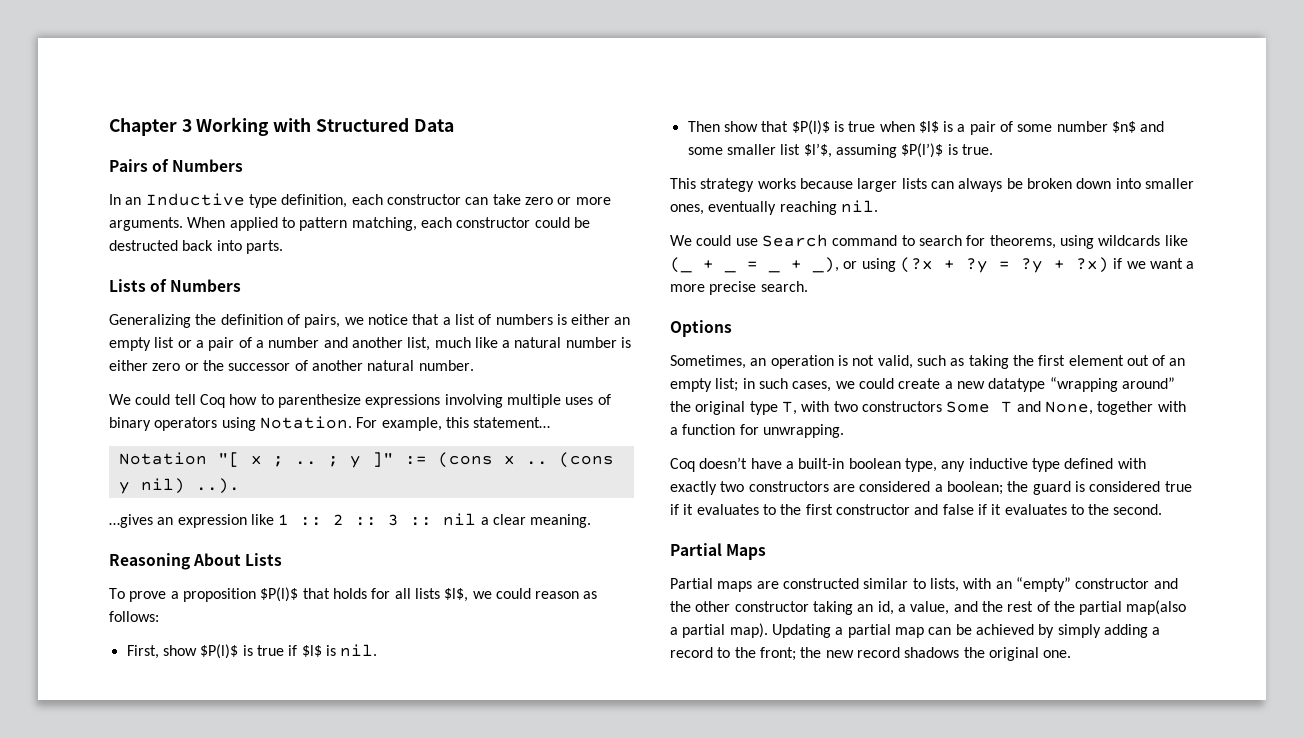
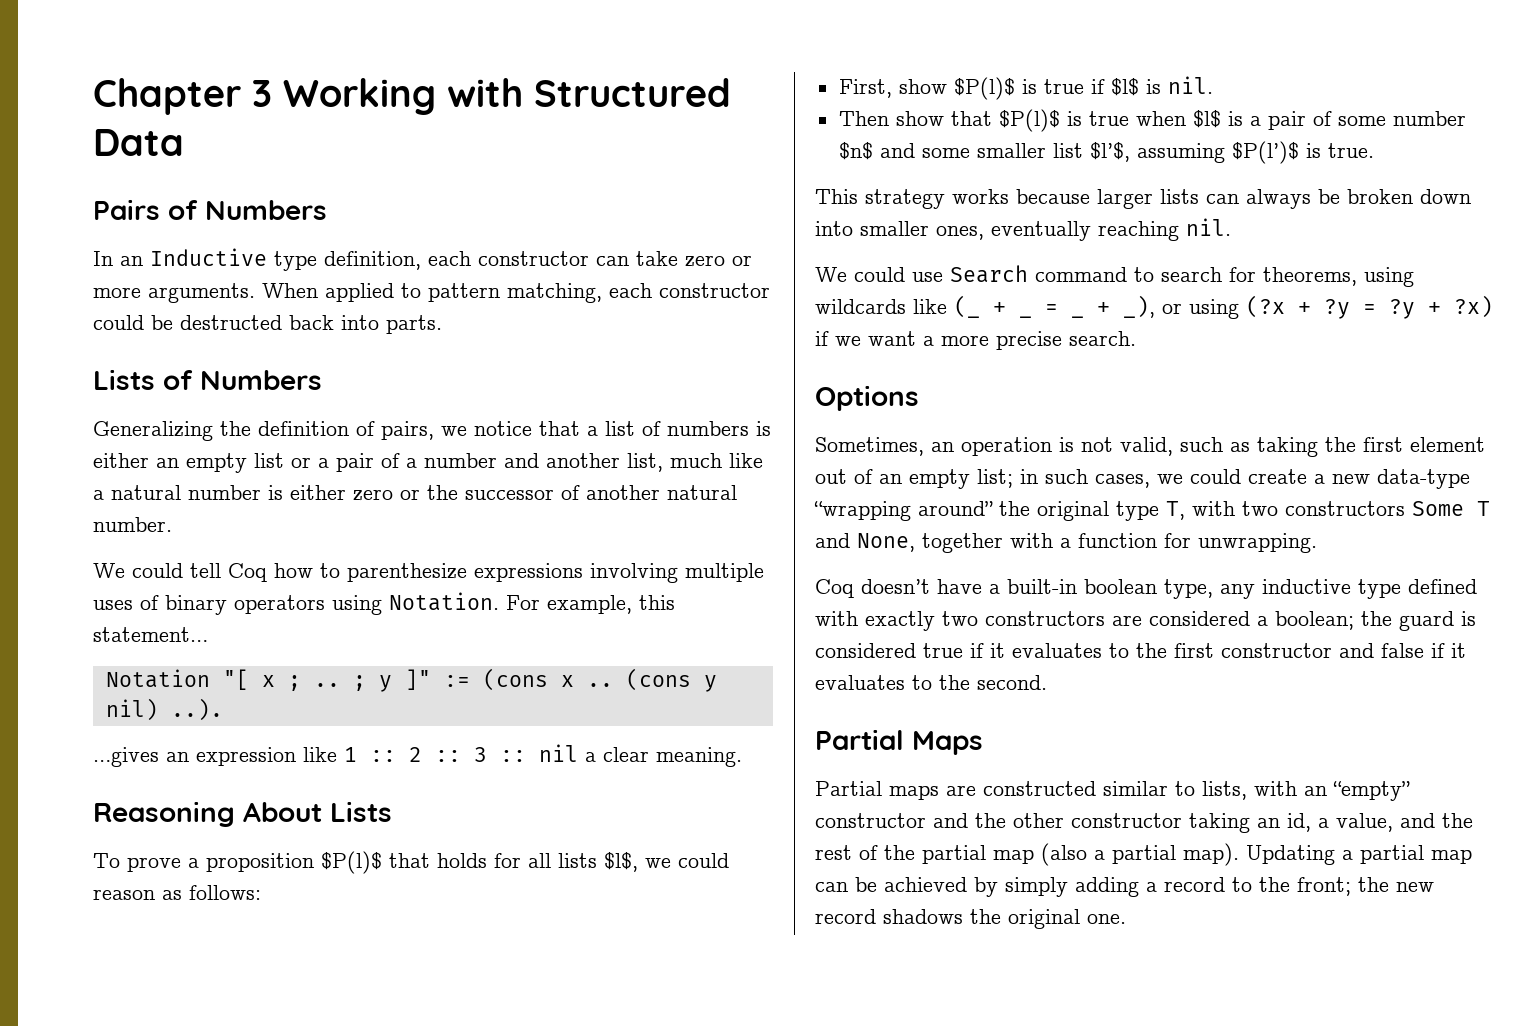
[988,378,1046,392] datatype -> [1377,469,1470,489] data-type
[1126,600,1187,615] map(also -> [993,843,1087,866] map (also

